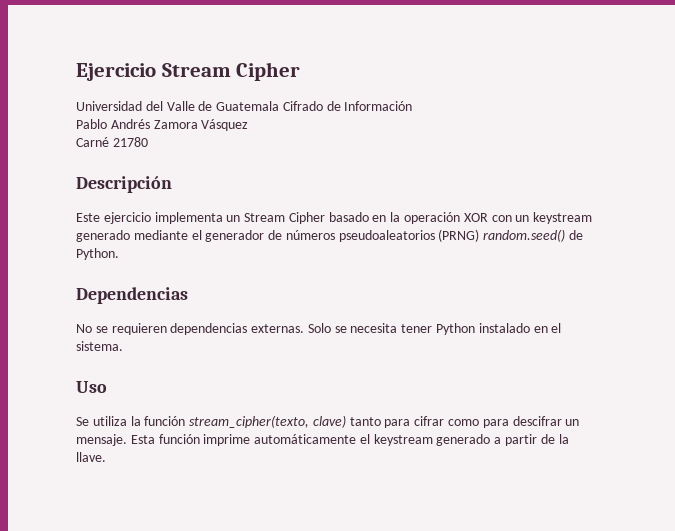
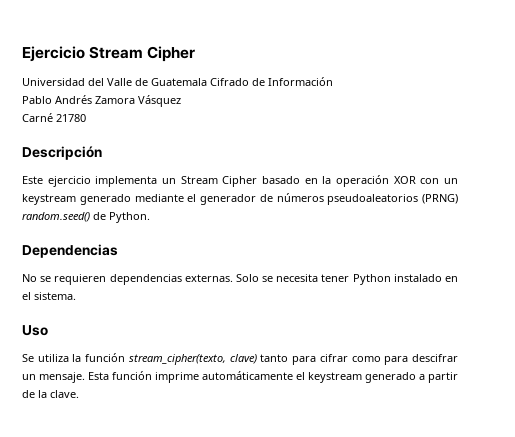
[76,452,106,462] llave. -> [50,390,79,398] clave.

